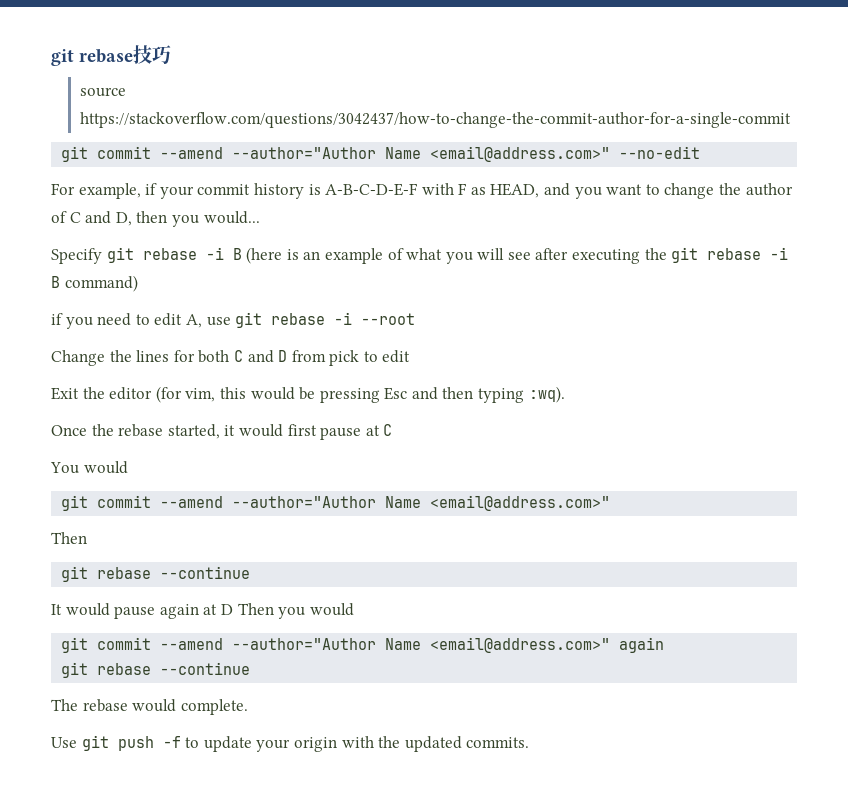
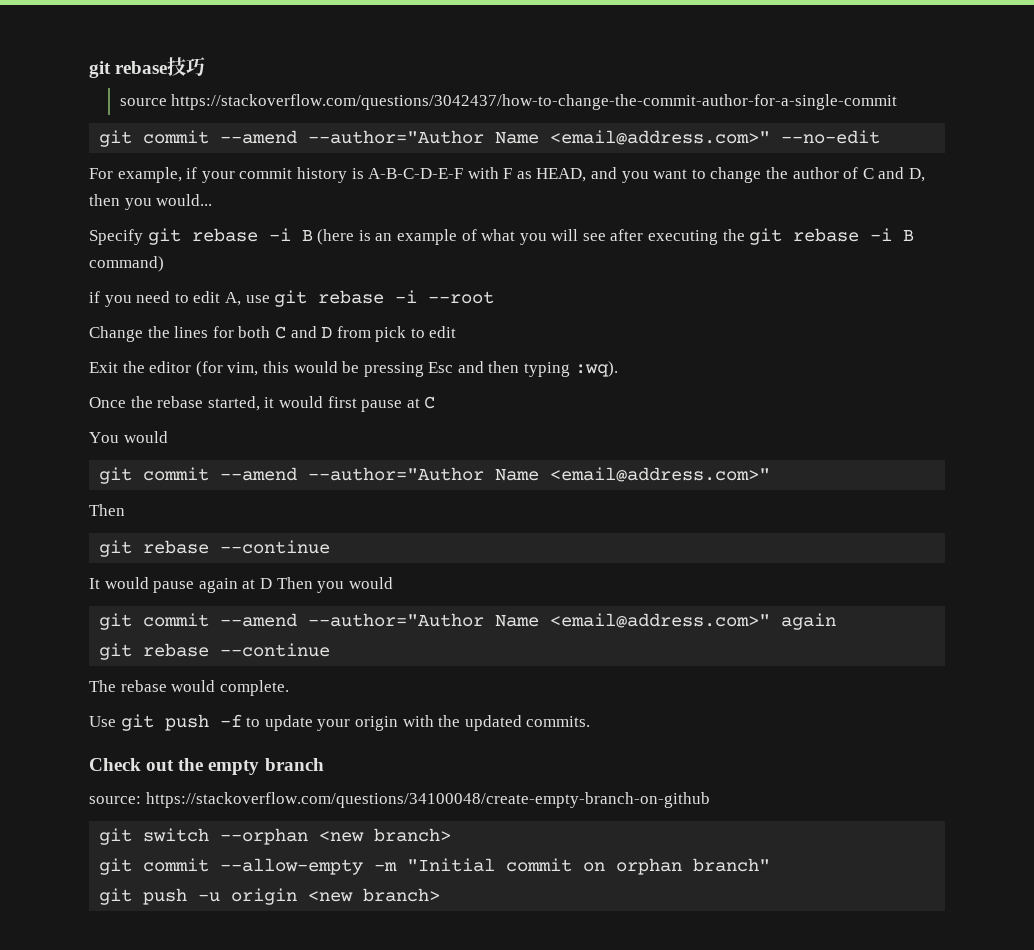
(530, 742) none -> [89,758,324,775] [89,792,710,808] [99,828,452,845] [99,858,771,875] [99,888,441,905] // Check out the empty branch // source: https://stackoverflow.com/questions/34100048/create-empty-branch-on-github // git switch --orphan <new branch> // git commit --allow-empty -m "Initial commit on orphan branch" // git push -u origin <new branch>

